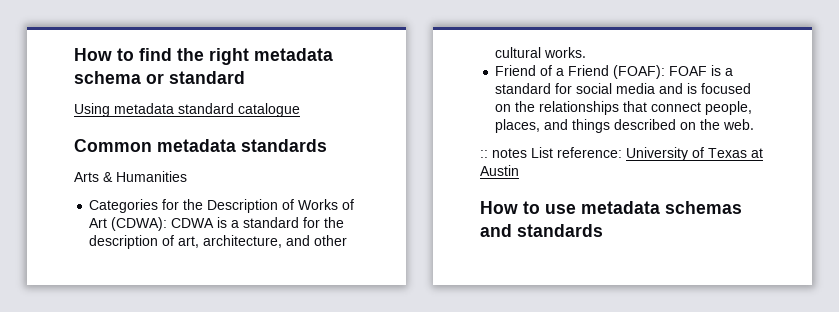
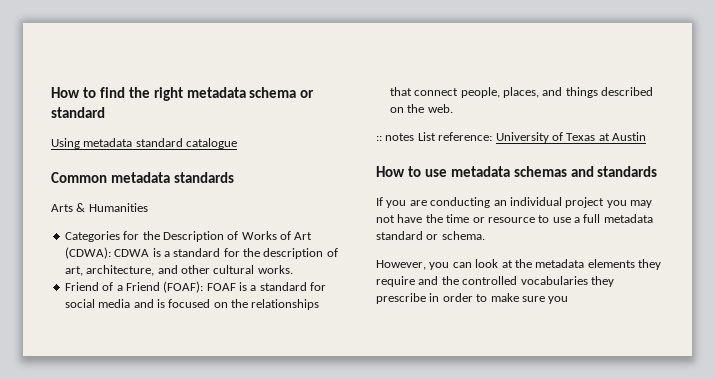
(603, 230) none -> [376,197,652,208] [376,214,653,223] [376,231,485,240] [376,259,661,270] [376,276,614,287] [376,293,569,304] // If you are conducting an individual project you may not have the time or resource to use a full metadata standard or schema. // However, you can look at the metadata elements they require and the controlled vocabularies they prescribe in order to make sure you

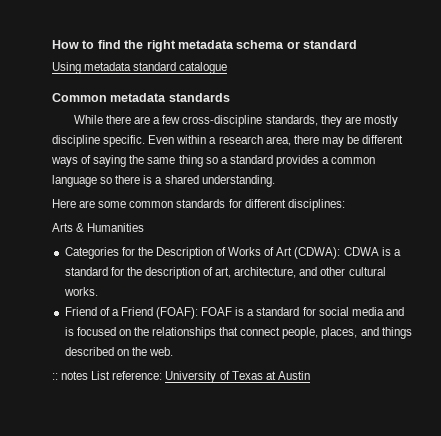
(234, 177) none -> [73,115,398,127] [52,135,404,147] [51,155,376,167] [52,175,275,187] [52,199,345,211] // While there are a few cross-discipline standards, they are mostly discipline specific. Even within a research area, there may be different ways of saying the same thing so a standard provides a common language so there is a shared understanding. // Here are some common standards for different disciplines:
[376,166,658,177] [376,197,652,208] [376,214,653,223] [376,231,485,240] [376,259,661,270] [376,276,614,287] [376,293,569,304] // How to use metadata schemas and standards // If you are conducting an individual project you may not have the time or resource to use a full metadata standard or schema. // However, you can look at the metadata elements they require and the controlled vocabularies they prescribe in order to make sure you -> (310, 375) none

